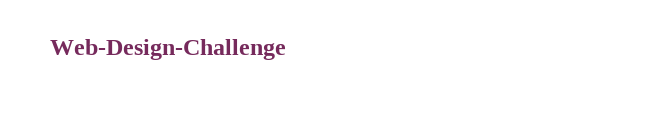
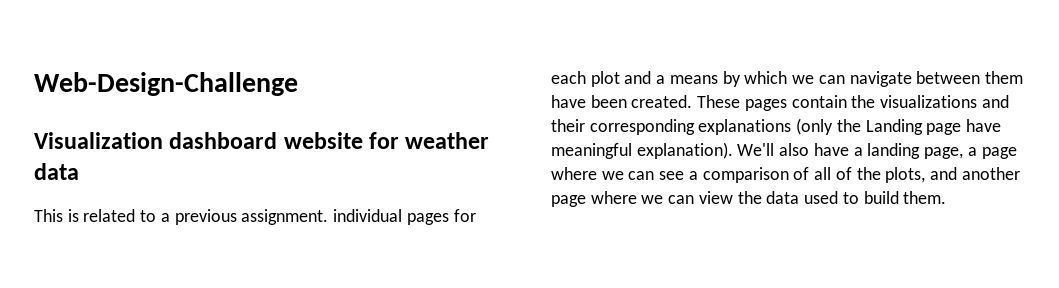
(286, 49) none -> [34,132,490,149] [34,163,79,180] [34,209,476,225] [551,71,1023,87] [551,95,1009,111] [551,118,1002,135] [551,142,1017,159] [551,167,1020,183] [551,191,947,207] // Visualization dashboard website for weather data // This is related to a previous assignment. individual pages for each plot and a means by which we can navigate between them have been created. These pages contain the visualizations and their corresponding explanations (only the Landing page have meaningful explanation). We'll also have a landing page, a page where we can see a comparison of all of the plots, and another page where we can view the data used to build them.

